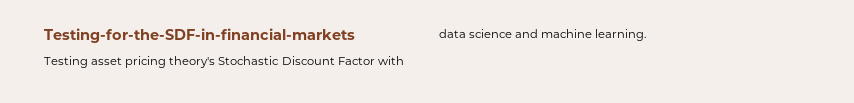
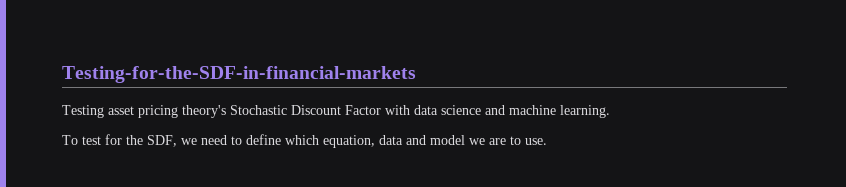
(647, 35) none -> [62,134,547,148] // To test for the SDF, we need to define which equation, data and model we are to use.

